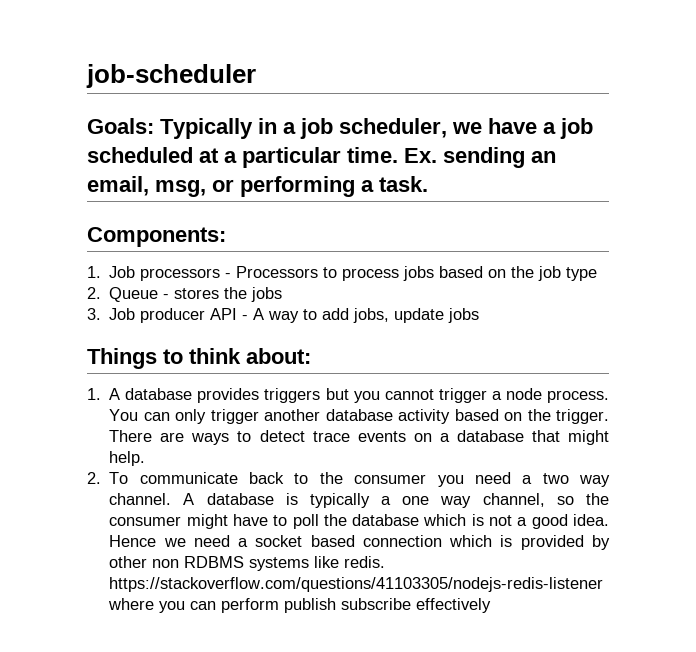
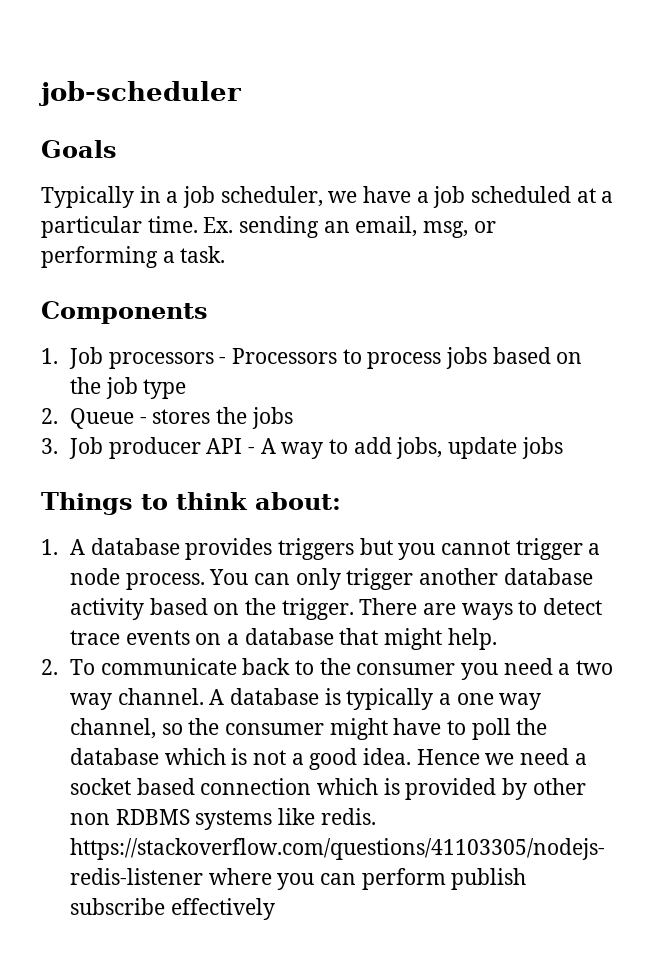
[87,118,154,134] Goals: -> [41,140,117,158] Goals //
[87,227,226,247] Components: -> [41,301,208,324] Components

